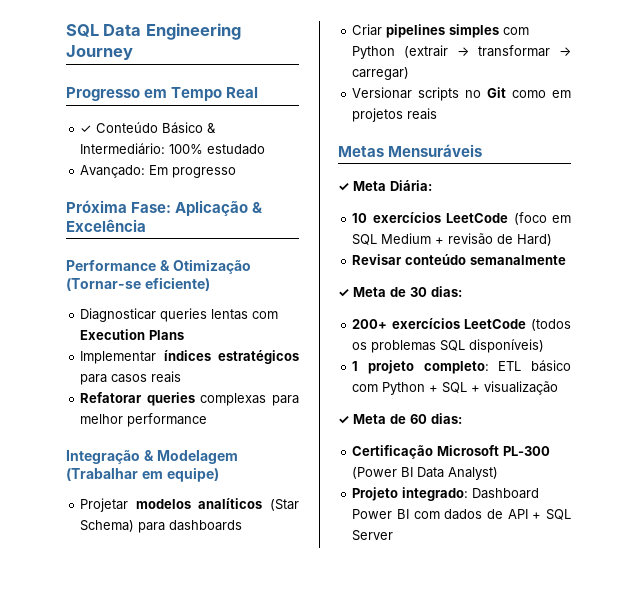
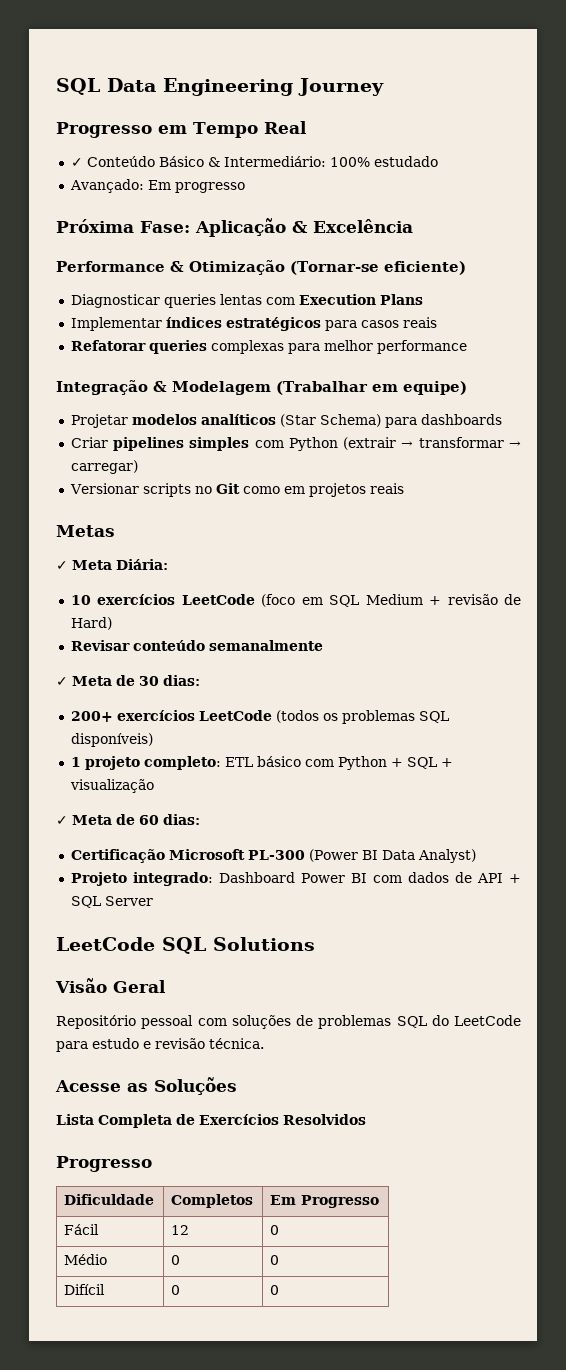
[388,144,483,157] Mensuráveis -> (115, 531) none
(394, 535) none -> [56,937,315,954] [55,978,166,993] [56,1015,521,1029] [56,1038,264,1052] [55,1077,237,1095] [56,1114,366,1128] [56,1156,152,1172] [64,1194,155,1205] [171,1194,254,1208] [270,1195,380,1208] [64,1224,100,1235] [171,1225,190,1235] [270,1225,280,1235] [64,1254,108,1265] [171,1255,181,1265] [270,1255,280,1265] [64,1284,106,1295] [171,1285,181,1295] [270,1285,280,1295] // LeetCode SQL Solutions // Visão Geral // Repositório pessoal com soluções de problemas SQL do LeetCode para estudo e revisão técnica. // Acesse as Soluções // Lista Completa de Exercícios Resolvidos // Progresso // Dificuldade | Completos | Em Progresso // Fácil | 12 | 0 // Médio | 0 | 0 // Difícil | 0 | 0

